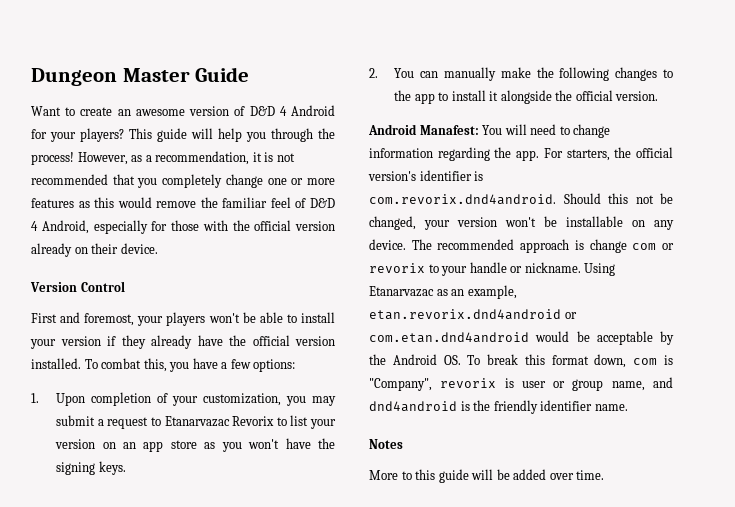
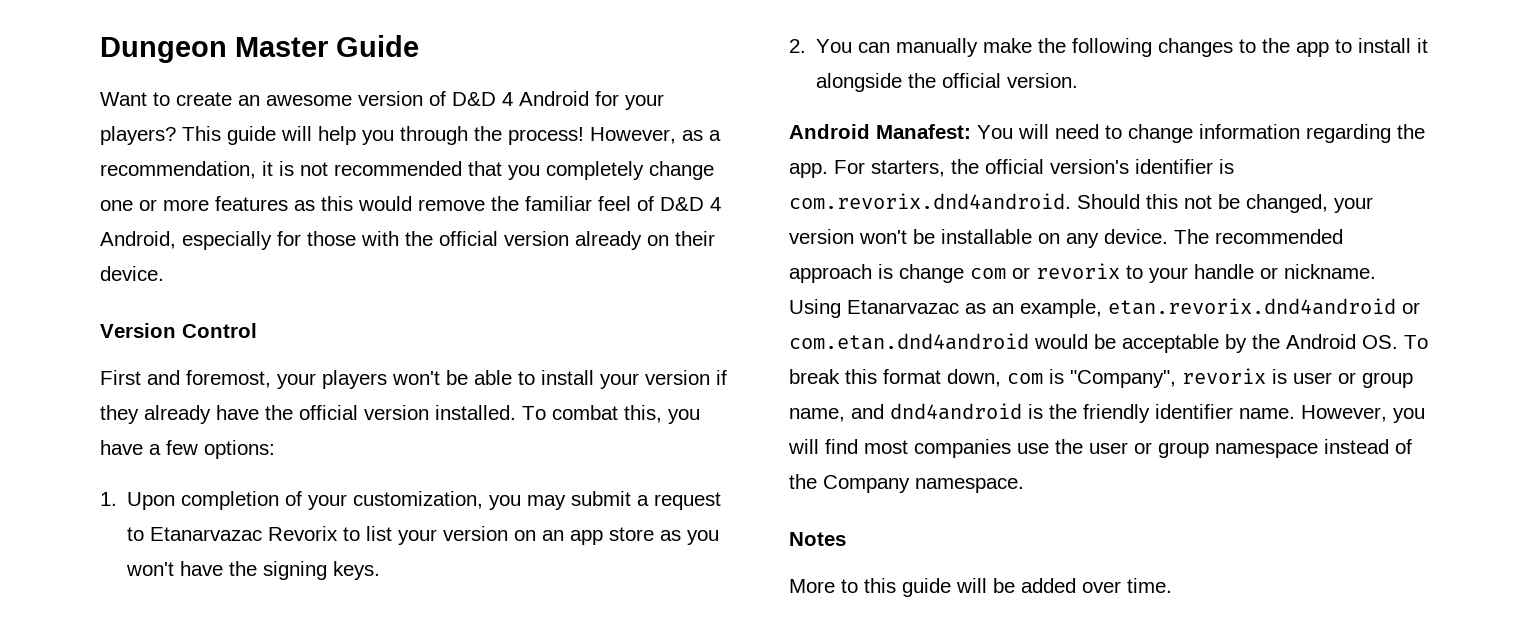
(628, 407) none -> [1301,405,1425,423] [788,439,1412,458] [789,474,1024,493] However, you will find most companies use the user or group namespace instead of the Company namespace.

